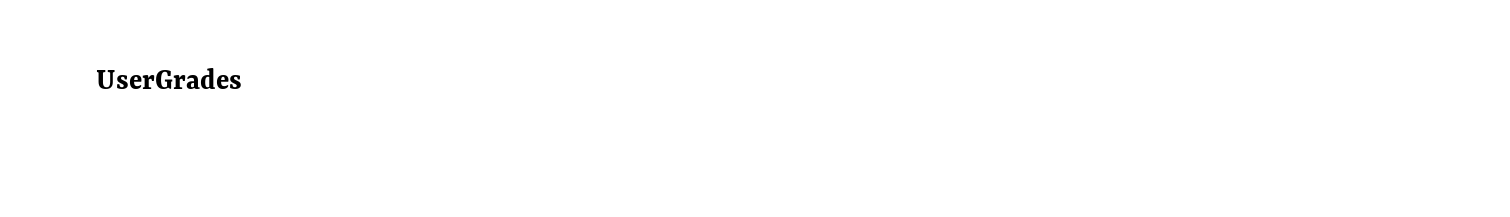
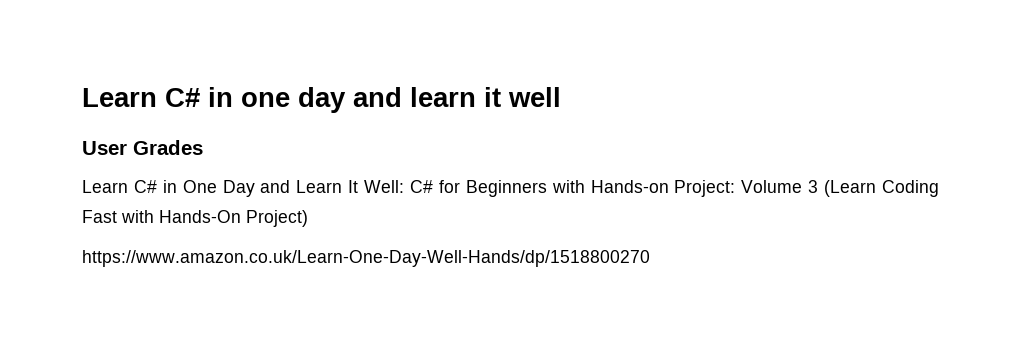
[96,68,242,89] UserGrades -> [82,87,561,113] [82,140,203,155] [82,180,940,197] [82,210,308,227] [82,250,650,267] Learn C# in one day and learn it well // User Grades // Learn C# in One Day and Learn It Well: C# for Beginners with Hands-on Project: Volume 3 (Learn Coding Fast with Hands-On Project) // https://www.amazon.co.uk/Learn-One-Day-Well-Hands/dp/1518800270

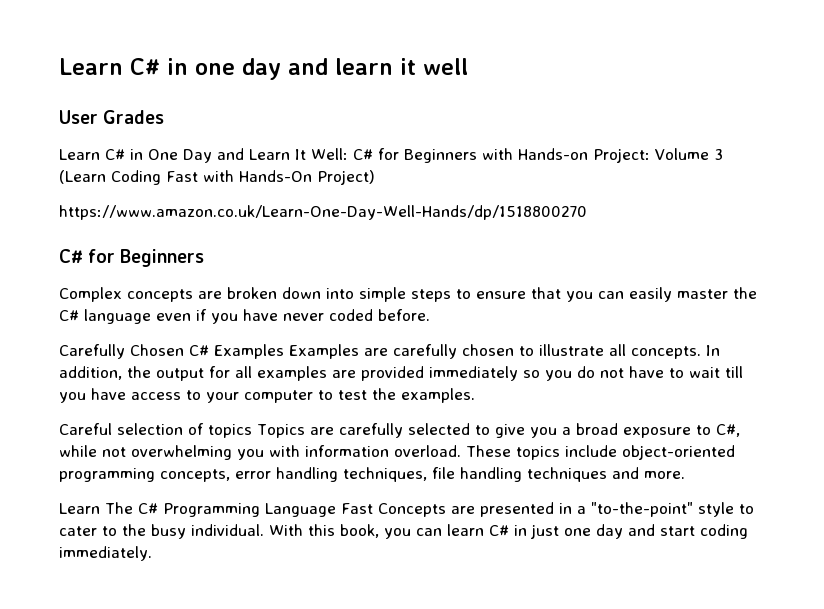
(650, 258) none -> [59,249,205,267] [59,287,757,302] [59,309,430,324] [59,344,720,359] [59,366,743,381] [59,388,475,403] [59,423,740,438] [59,445,735,460] [59,467,685,482] [59,502,754,517] [59,524,748,539] [59,546,152,561] // C# for Beginners // Complex concepts are broken down into simple steps to ensure that you can easily master the C# language even if you have never coded before. // Carefully Chosen C# Examples Examples are carefully chosen to illustrate all concepts. In addition, the output for all examples are provided immediately so you do not have to wait till you have access to your computer to test the examples. // Careful selection of topics Topics are carefully selected to give you a broad exposure to C#, while not overwhelming you with information overload. These topics include object-oriented programming concepts, error handling techniques, file handling techniques and more. // Learn The C# Programming Language Fast Concepts are presented in a "to-the-point" style to cater to the busy individual. With this book, you can learn C# in just one day and start coding immediately.

